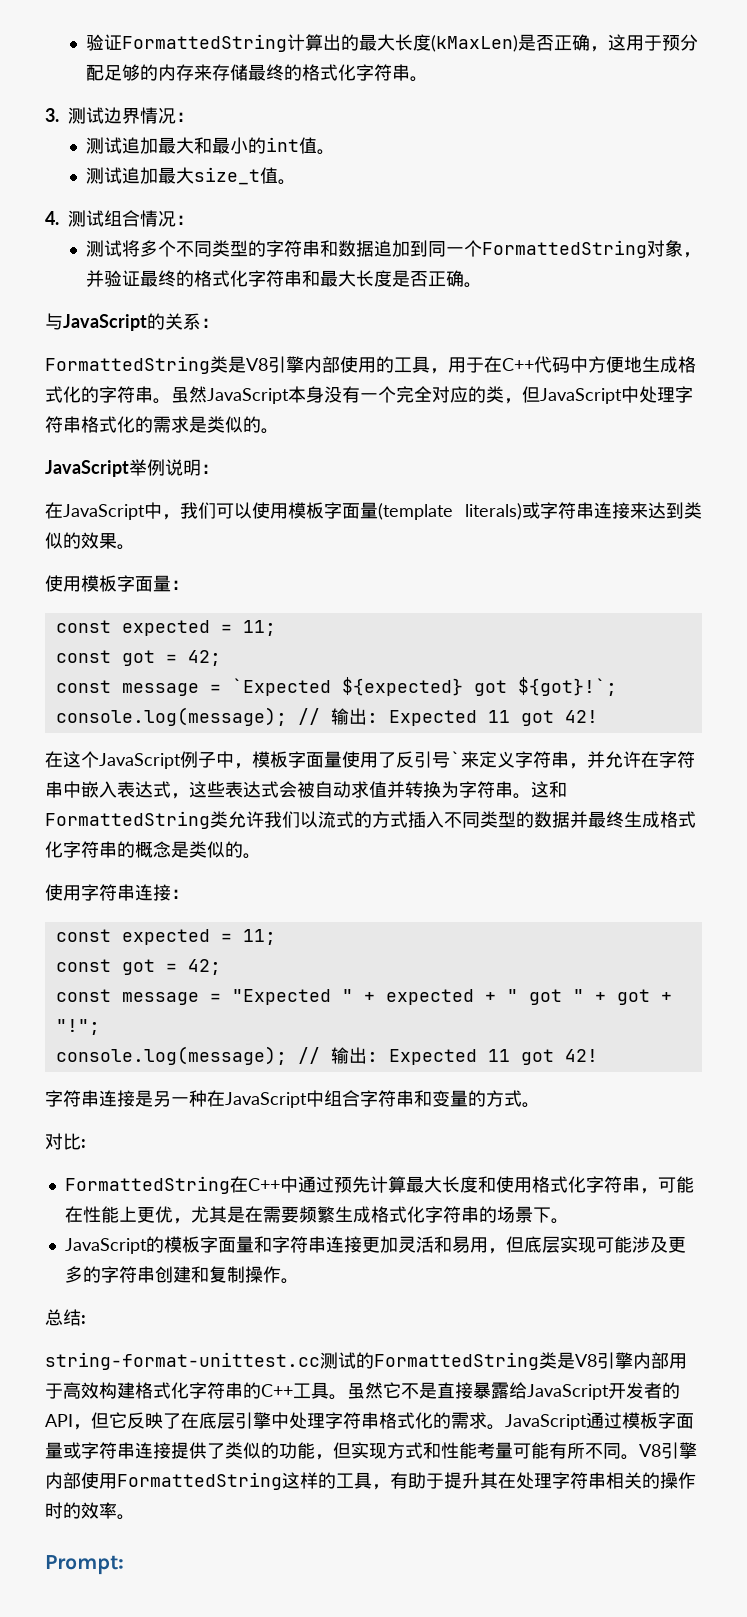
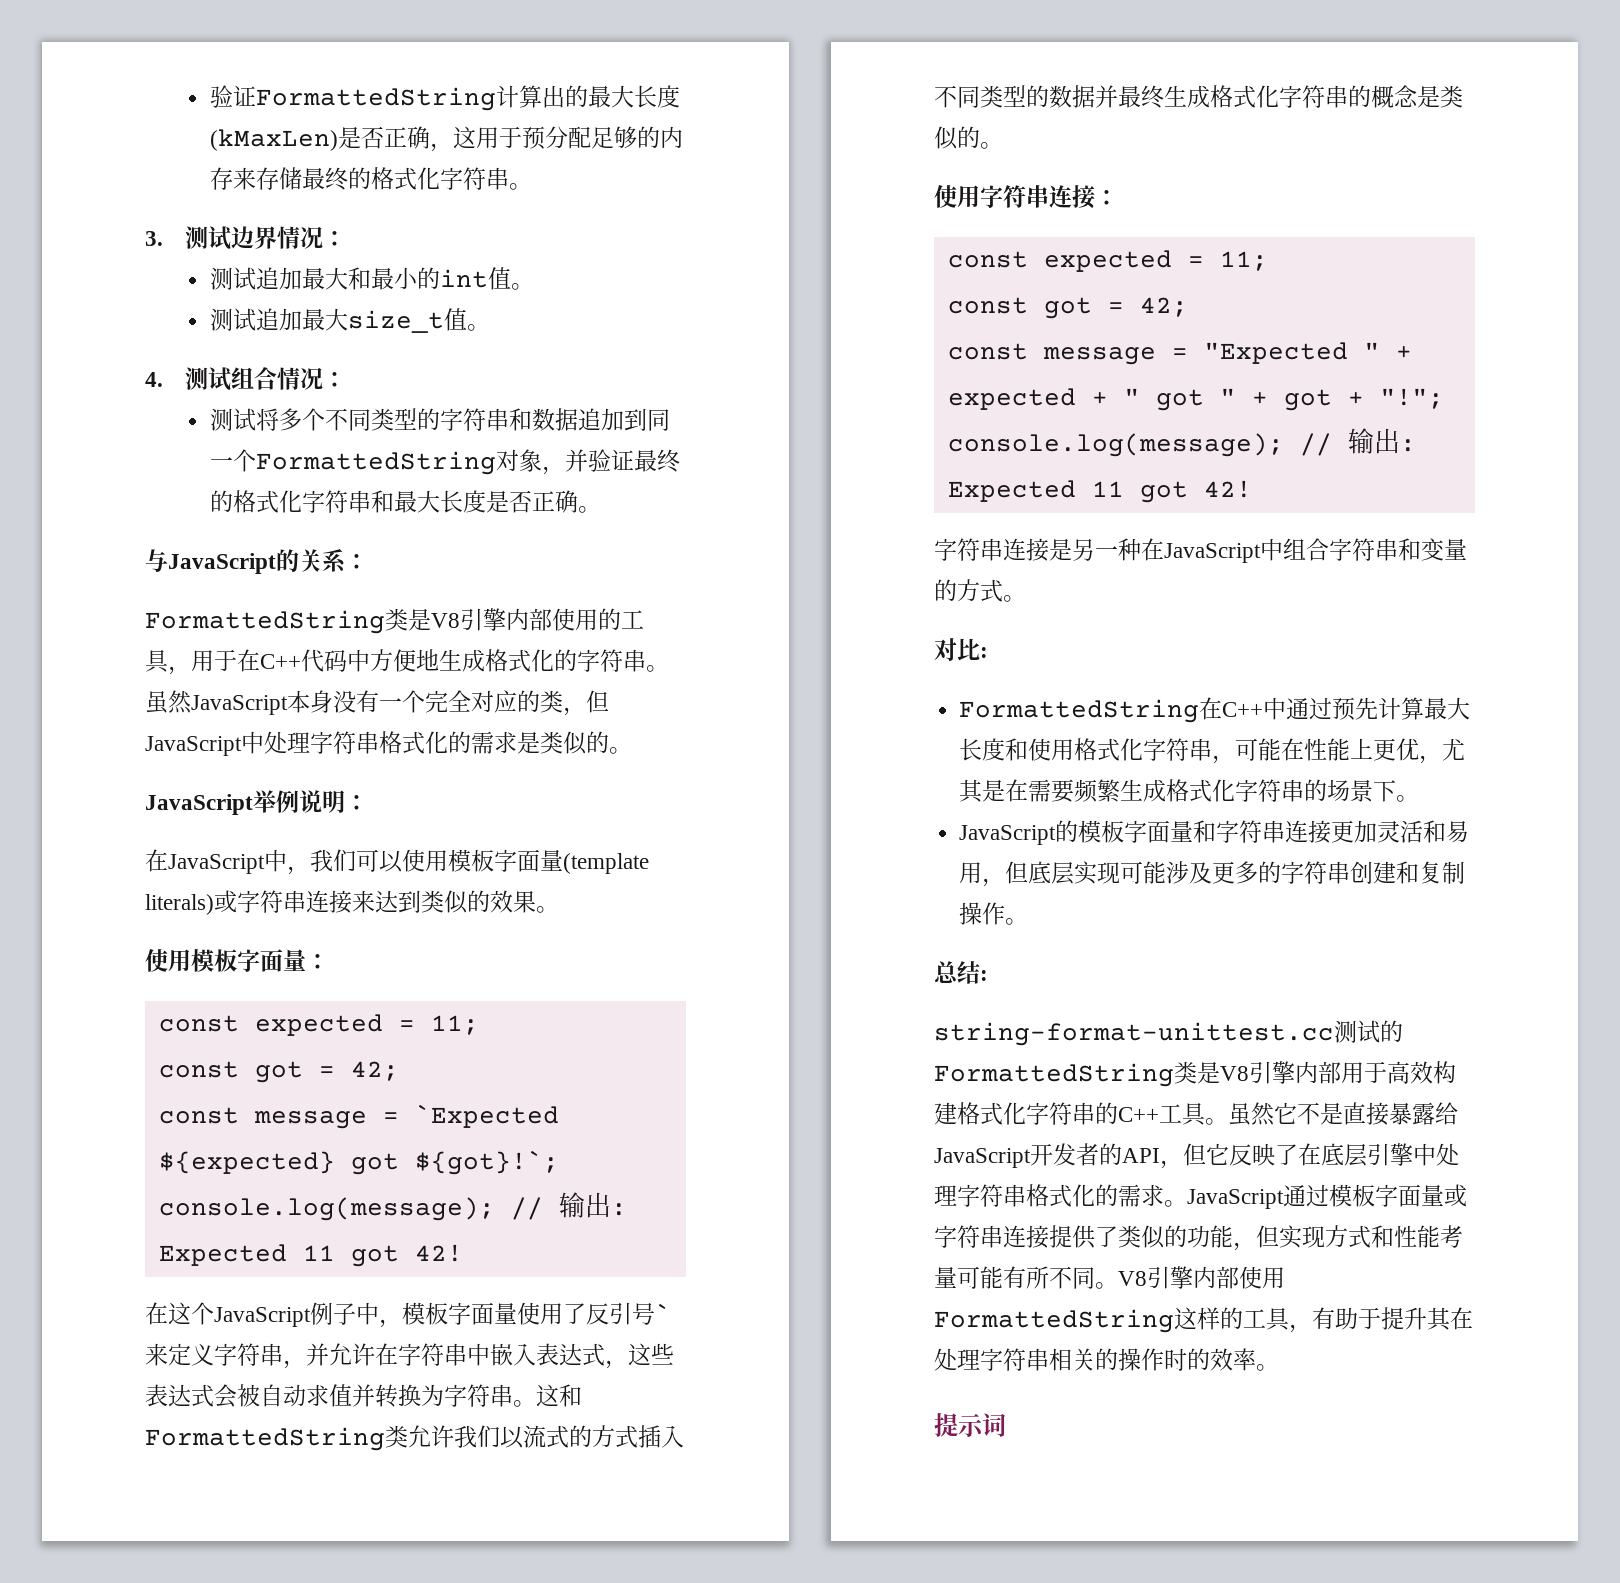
[45,1555,124,1575] Prompt: -> [934,1413,1006,1437] 提示词

